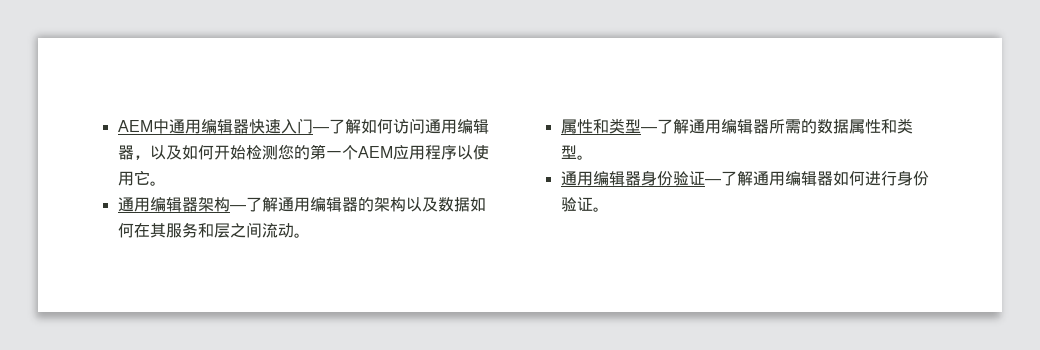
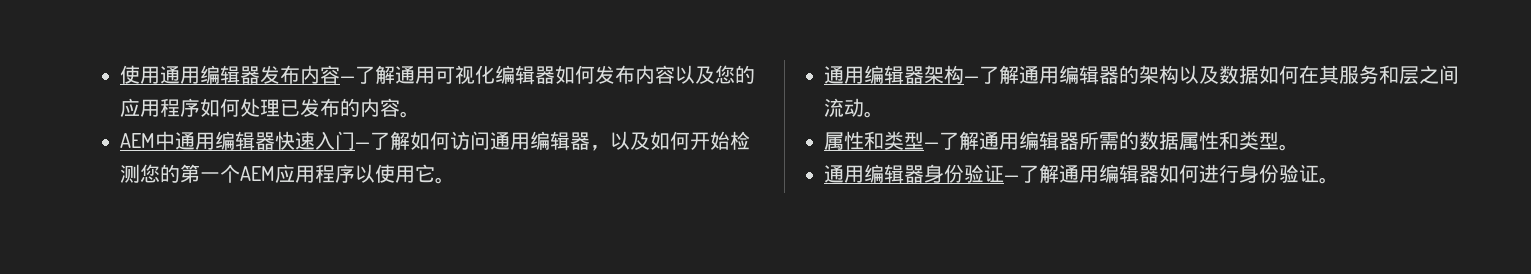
(117, 126) none -> [120,65,755,85] [120,98,420,118] 使用通用编辑器发布内容—了解通用可视化编辑器如何发布内容以及您的应用程序如何处理已发布的内容。 //

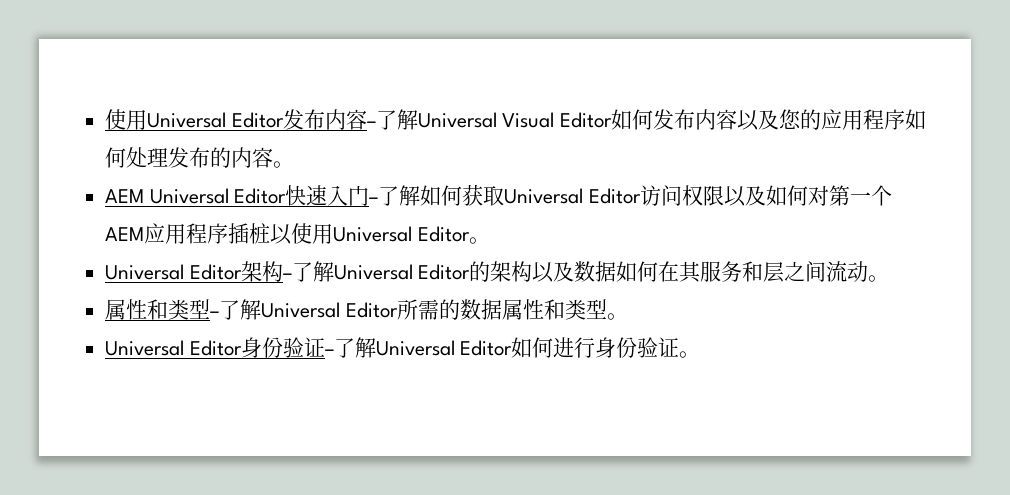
[120,65,555,85] 使用通用编辑器发布内容—了解通用可视化编辑器 -> [105,109,613,130] 使用Universal Editor发布内容–了解Universal Visual Editor
[280,99,300,117] 已 -> (169, 157) none
[155,131,275,151] 中通用编辑器 -> [149,188,287,204] Universal Editor
[355,142,370,148] — -> [369,197,379,203] –
[450,131,750,151] [120,164,180,183] 访问通用编辑器，以及如何开始检测您的 -> [462,184,830,207] 获取Universal Editor访问权限以及如何对
[355,164,455,184] [824,65,1119,85] 以使用它。 // 通用编辑器架构—了解通用编辑器 -> [228,223,490,245] [105,261,471,282] 插桩以使用Universal Editor。 // Universal Editor架构–了解Universal Editor
[924,131,1079,151] —了解通用编辑器 -> [210,299,398,320] –了解Universal Editor
[824,164,1159,184] 通用编辑器身份验证—了解通用编辑器 -> [105,337,513,358] Universal Editor身份验证–了解Universal Editor

